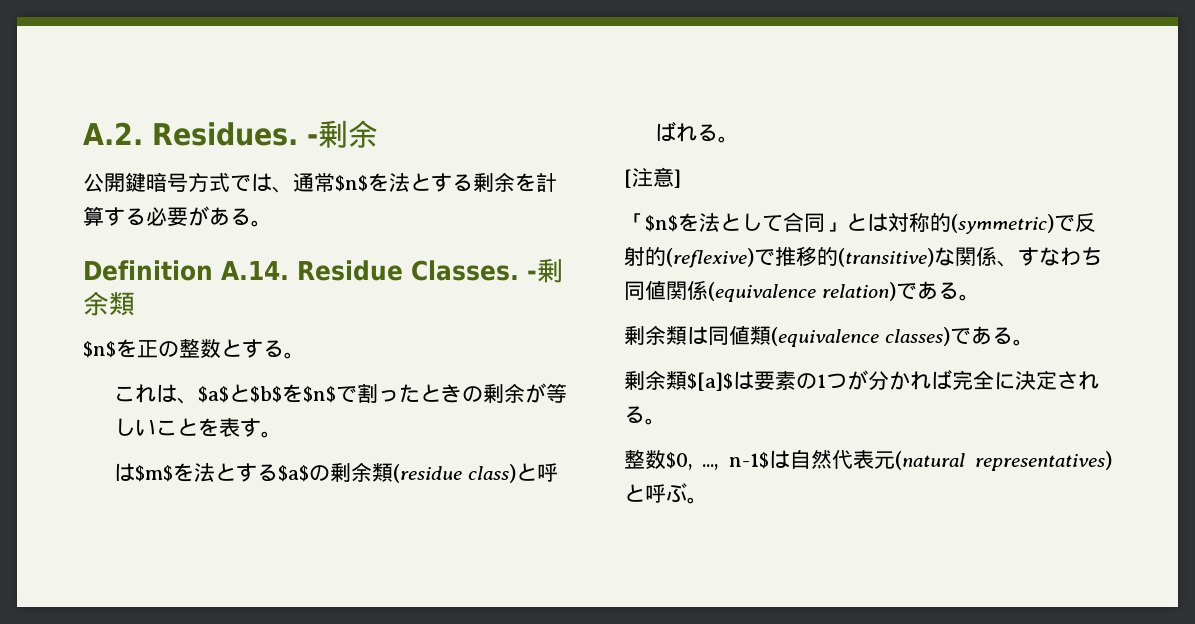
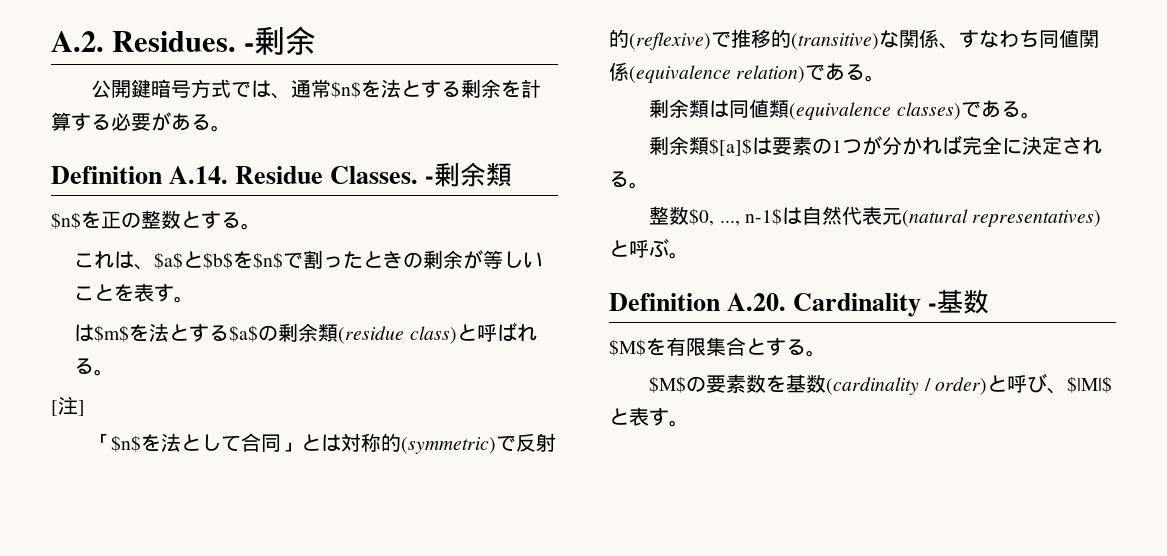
[653,167,674,187] 意 -> (78, 405) none
(708, 500) none -> [609,289,990,317] [609,337,826,357] [649,373,1112,395] [609,407,689,427] // Definition A.20. Cardinality -基数 // $M$を有限集合とする。 // $M$の要素数を基数(cardinality / order)と呼び、$|M|$と表す。

